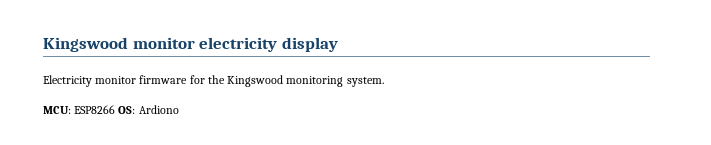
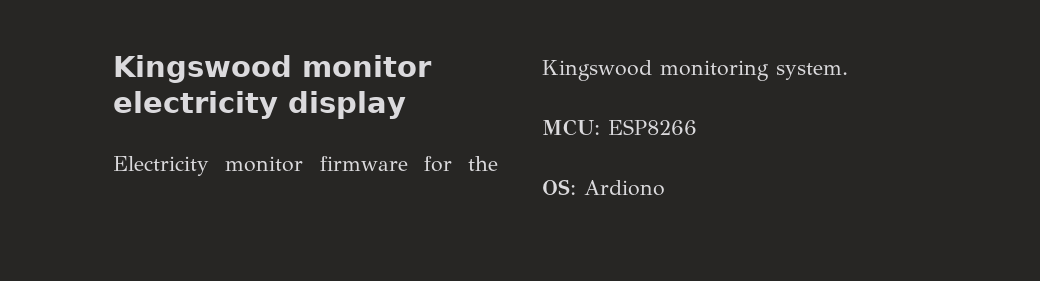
(116, 109) none -> (697, 127) //

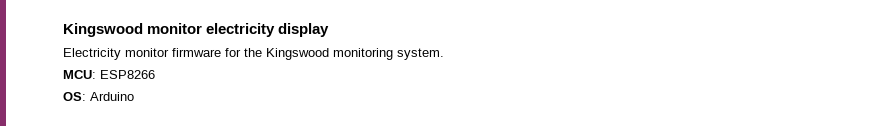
[584,180,665,196] Ardiono -> [90,92,134,101] Arduino

